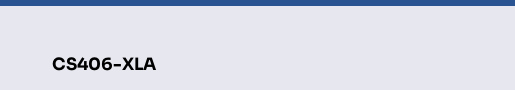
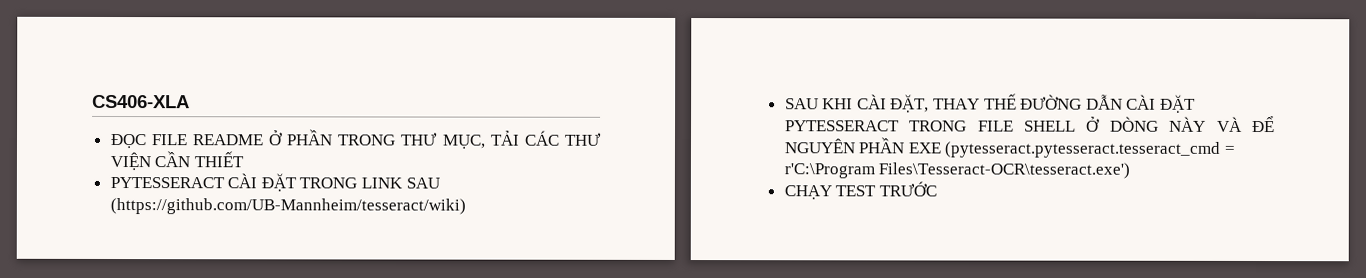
(157, 64) none -> [109,129,602,149] [109,151,244,171] [109,173,440,192] [109,197,466,215] [784,93,1197,113] [784,115,1275,133] [783,137,1236,158] [783,162,1131,179] [783,181,937,200] // ĐỌC FILE README Ở PHẦN TRONG THƯ MỤC, TẢI CÁC THƯ VIỆN CẦN THIẾT // PYTESSERACT CÀI ĐẶT TRONG LINK SAU (https://github.com/UB-Mannheim/tesseract/wiki) // SAU KHI CÀI ĐẶT, THAY THẾ ĐƯỜNG DẪN CÀI ĐẶT PYTESSERACT TRONG FILE SHELL Ở DÒNG NÀY VÀ ĐỂ NGUYÊN PHẦN EXE (pytesseract.pytesseract.tesseract_cmd = r'C:\Program Files\Tesseract-OCR\tesseract.exe') // CHẠY TEST TRƯỚC

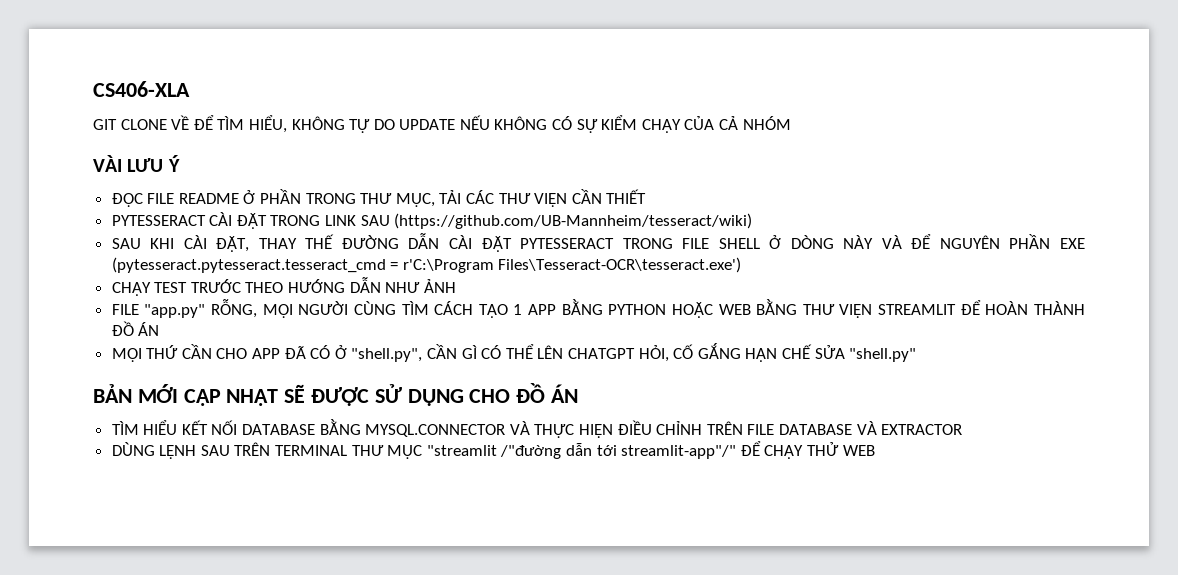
(190, 101) none -> [93,115,791,133] [93,155,180,172] // GIT CLONE VỀ ĐỂ TÌM HIỂU, KHÔNG TỰ DO UPDATE NẾU KHÔNG CÓ SỰ KIỂM CHẠY CỦA CẢ NHÓM // VÀI LƯU Ý
(937, 189) none -> [245,277,456,293] [111,299,1085,318] [111,321,160,336] [111,343,917,362] [93,383,579,406] [111,419,963,438] [111,441,875,459] THEO HƯỚNG DẪN NHƯ ẢNH // FILE "app.py" RỖNG, MỌI NGƯỜI CÙNG TÌM CÁCH TẠO 1 APP BẰNG PYTHON HOẶC WEB BẰNG THƯ VIỆN STREAMLIT ĐỂ HOÀN THÀNH ĐỒ ÁN // MỌI THỨ CẦN CHO APP ĐÃ CÓ Ở "shell.py", CẦN GÌ CÓ THỂ LÊN CHATGPT HỎI, CỐ GẮNG HẠN CHẾ SỬA "shell.py" // BẢN MỚI CẬP NHẬT SẼ ĐƯỢC SỬ DỤNG CHO ĐỒ ÁN // TÌM HIỂU KẾT NỐI DATABASE BẰNG MYSQL.CONNECTOR VÀ THỰC HIỆN ĐIỀU CHỈNH TRÊN FILE DATABASE VÀ EXTRACTOR // DÙNG LỆNH SAU TRÊN TERMINAL THƯ MỤC "streamlit /"đường dẫn tới streamlit-app"/" ĐỂ CHẠY THỬ WEB

